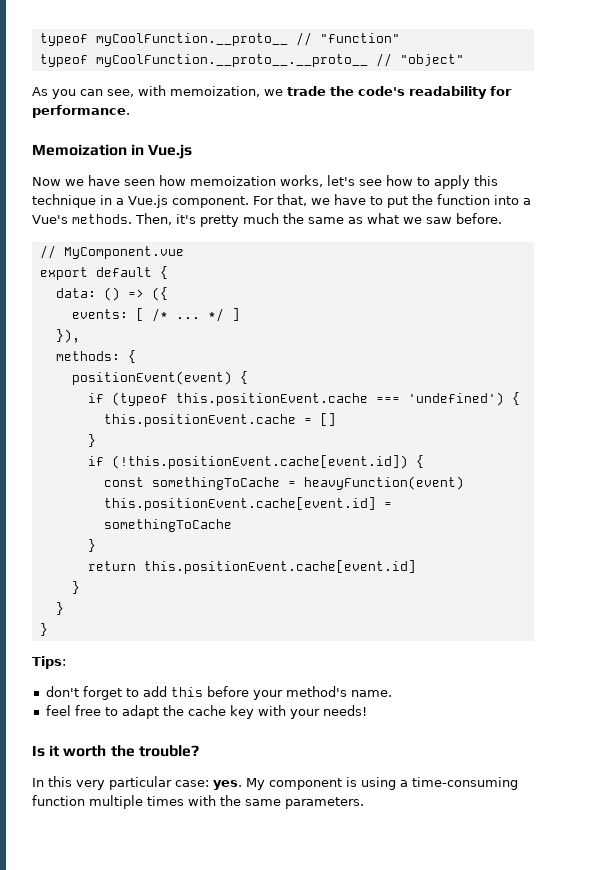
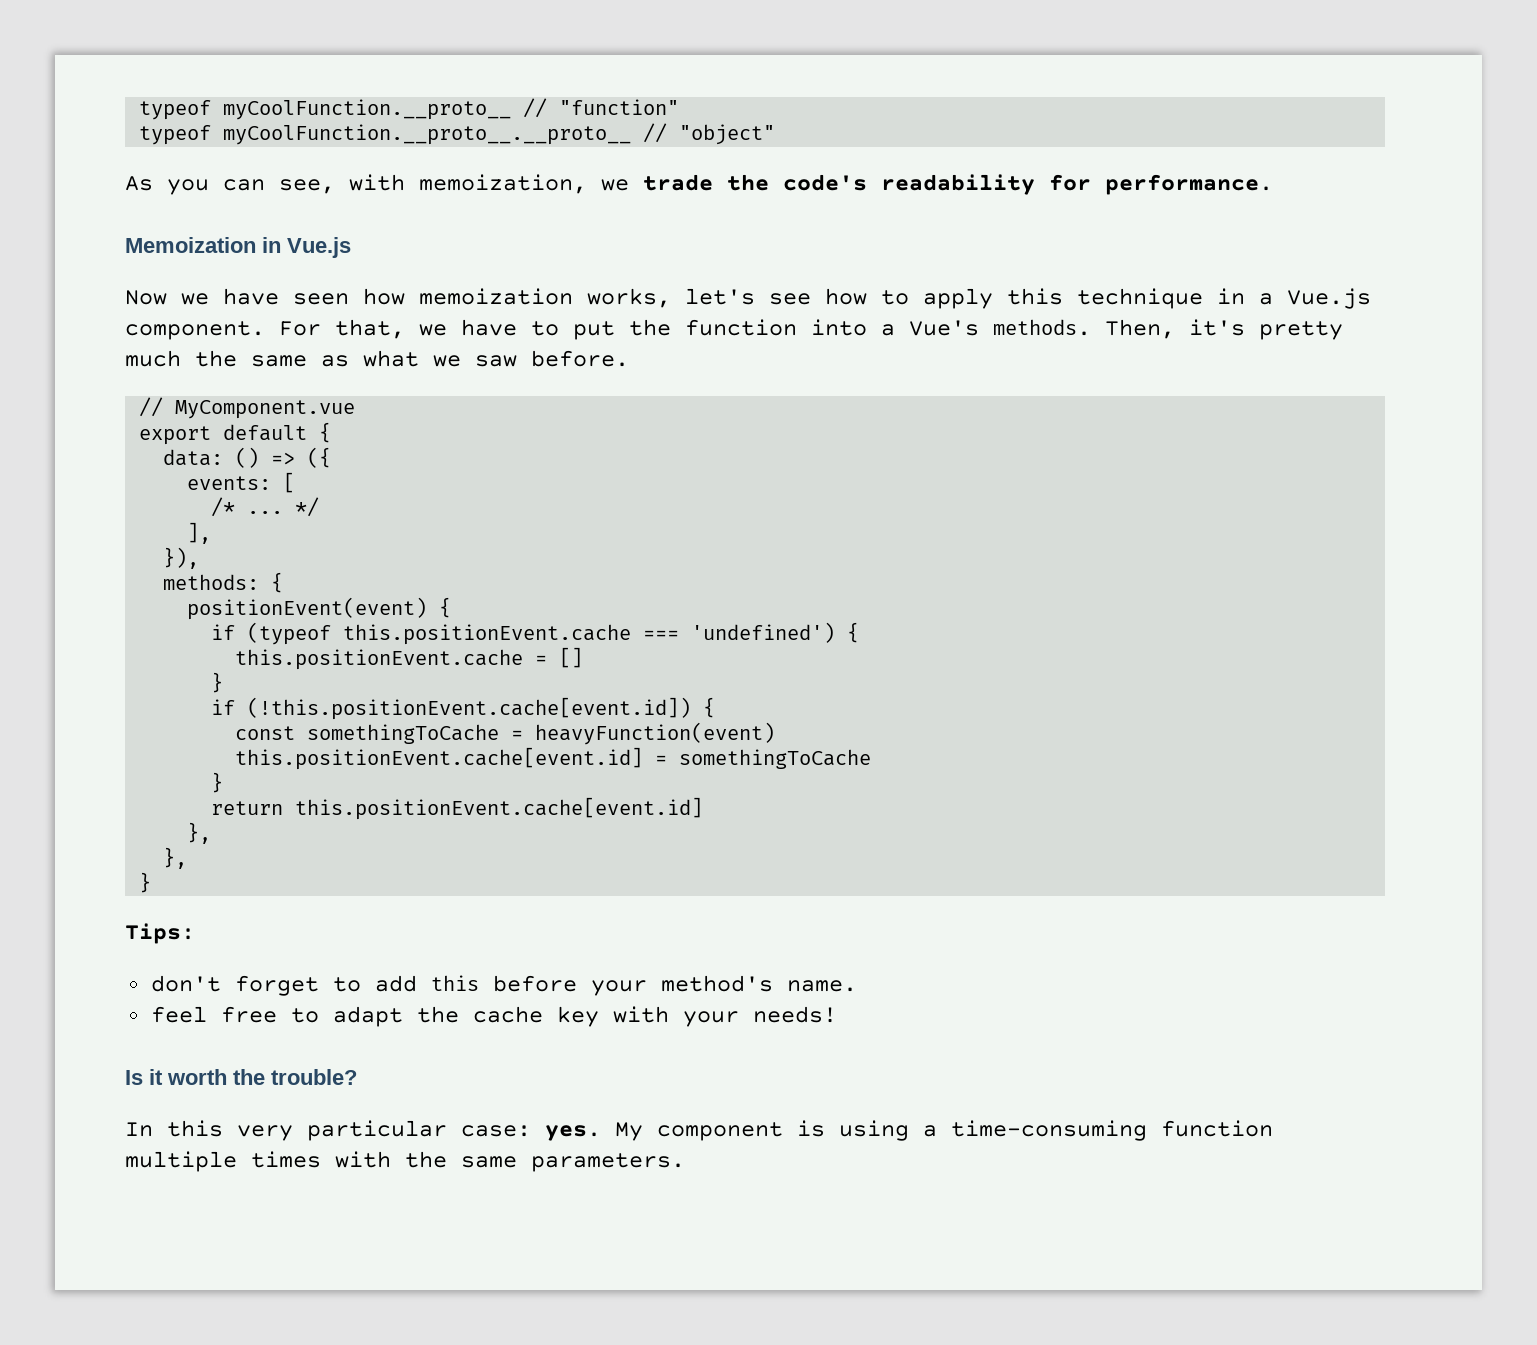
(144, 314) none -> (296, 482) //
[231,308,240,321] ] -> [187,522,212,544] // ],
[71,581,80,594] [55,602,64,615] } // } -> [187,822,212,844] [163,847,188,869] }, // },

